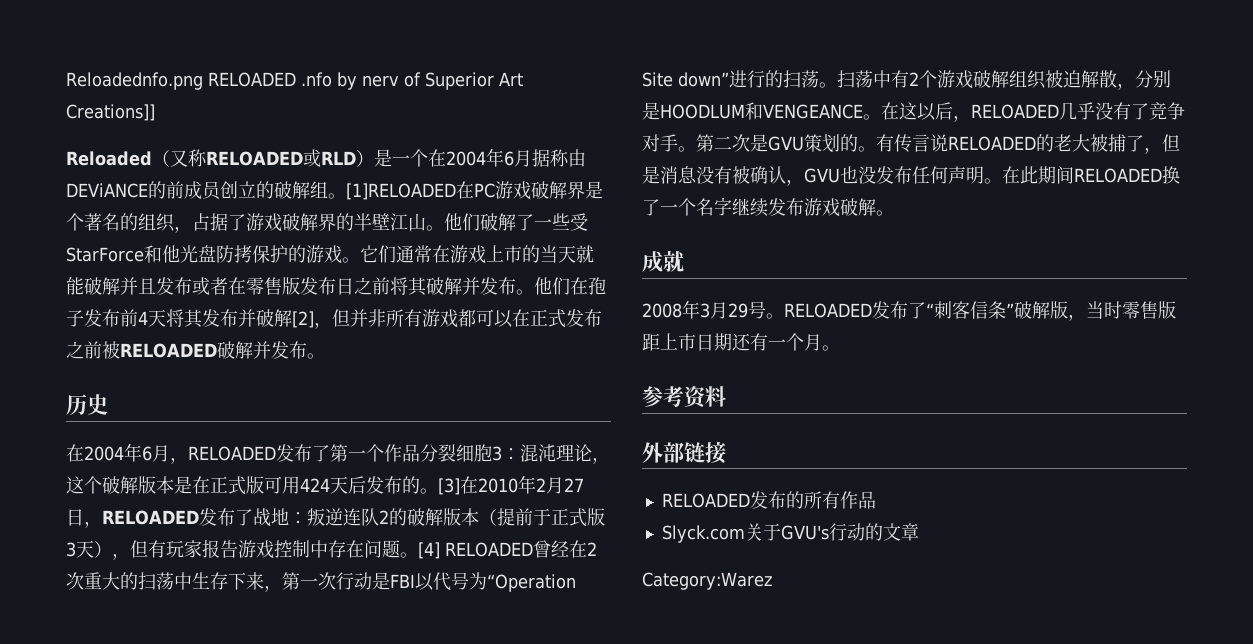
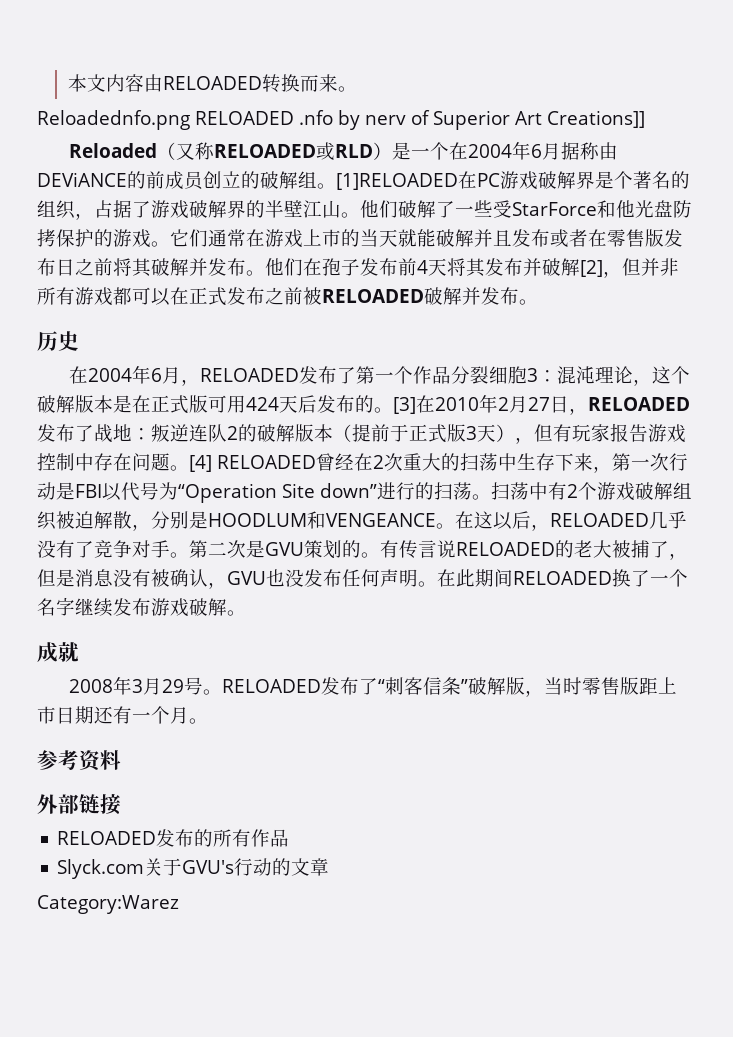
(66, 81) none -> [67,74,357,93] 本文内容由RELOADED转换而来。 //

